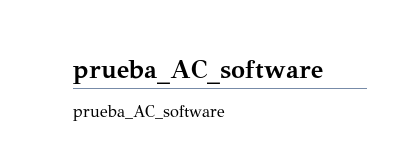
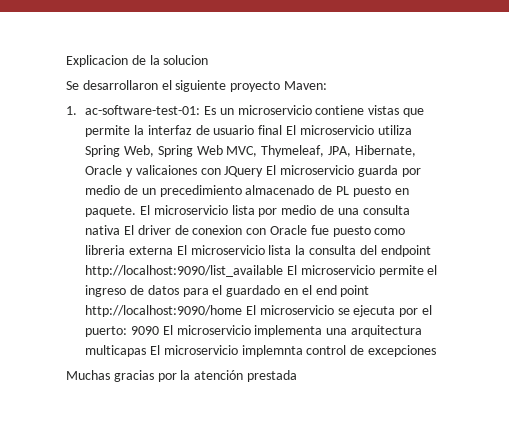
[73,59,323,84] [73,105,225,121] prueba_AC_software // prueba_AC_software -> [66,55,209,67] [66,80,327,92] [66,105,424,117] [85,125,412,137] [85,145,416,157] [85,165,421,177] [85,185,409,197] [85,205,410,217] [85,225,406,237] [85,245,431,257] [85,265,438,277] [85,285,370,297] [85,305,432,317] [85,325,422,337] [85,345,436,357] [66,370,297,382] Explicacion de la solucion // Se desarrollaron el siguiente proyecto Maven: // 1. ac-software-test-01: Es un microservicio contiene vistas que permite la interfaz de usuario final El microservicio utiliza Spring Web, Spring Web MVC, Thymeleaf, JPA, Hibernate, Oracle y valicaiones con JQuery El microservicio guarda por medio de un precedimiento almacenado de PL puesto en paquete. El microservicio lista por medio de una consulta nativa El driver de conexion con Oracle fue puesto como libreria externa El microservicio lista la consulta del endpoint http://localhost:9090/list_available El microservicio permite el ingreso de datos para el guardado en el end point http://localhost:9090/home El microservicio se ejecuta por el puerto: 9090 El microservicio implementa una arquitectura multicapas El microservicio implemnta control de excepciones // Muchas gracias por la atención prestada

